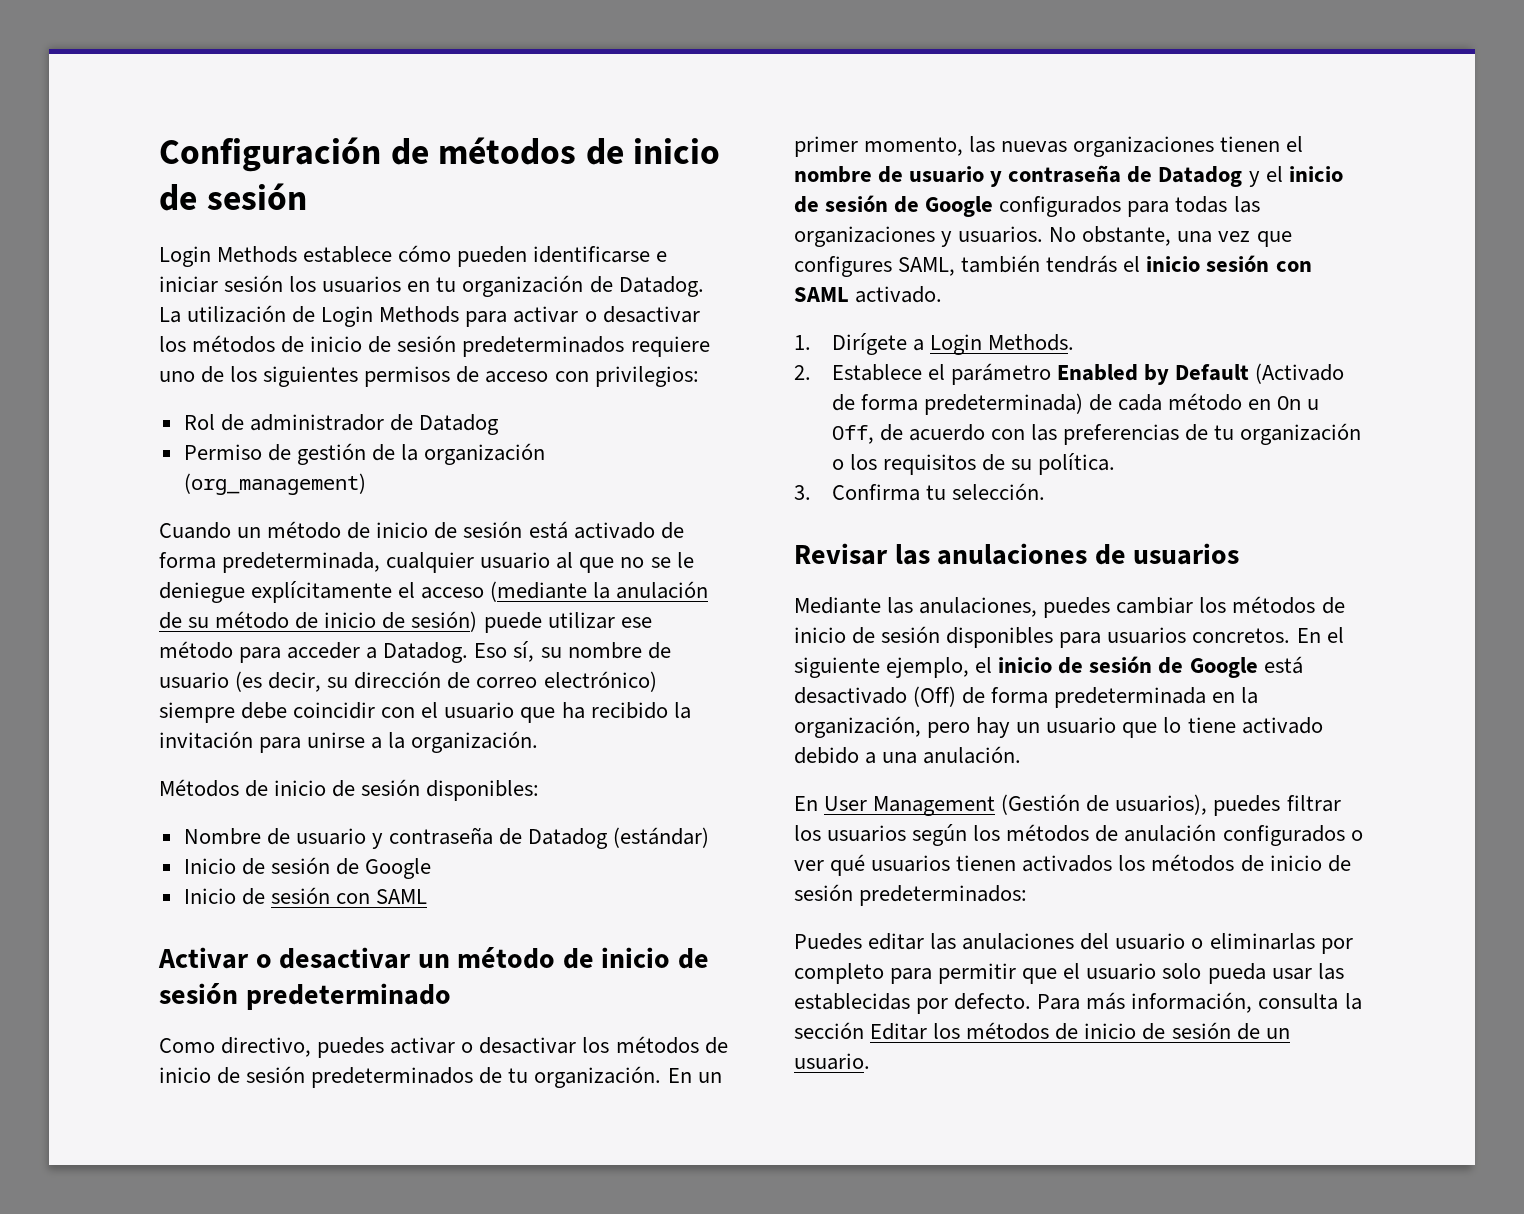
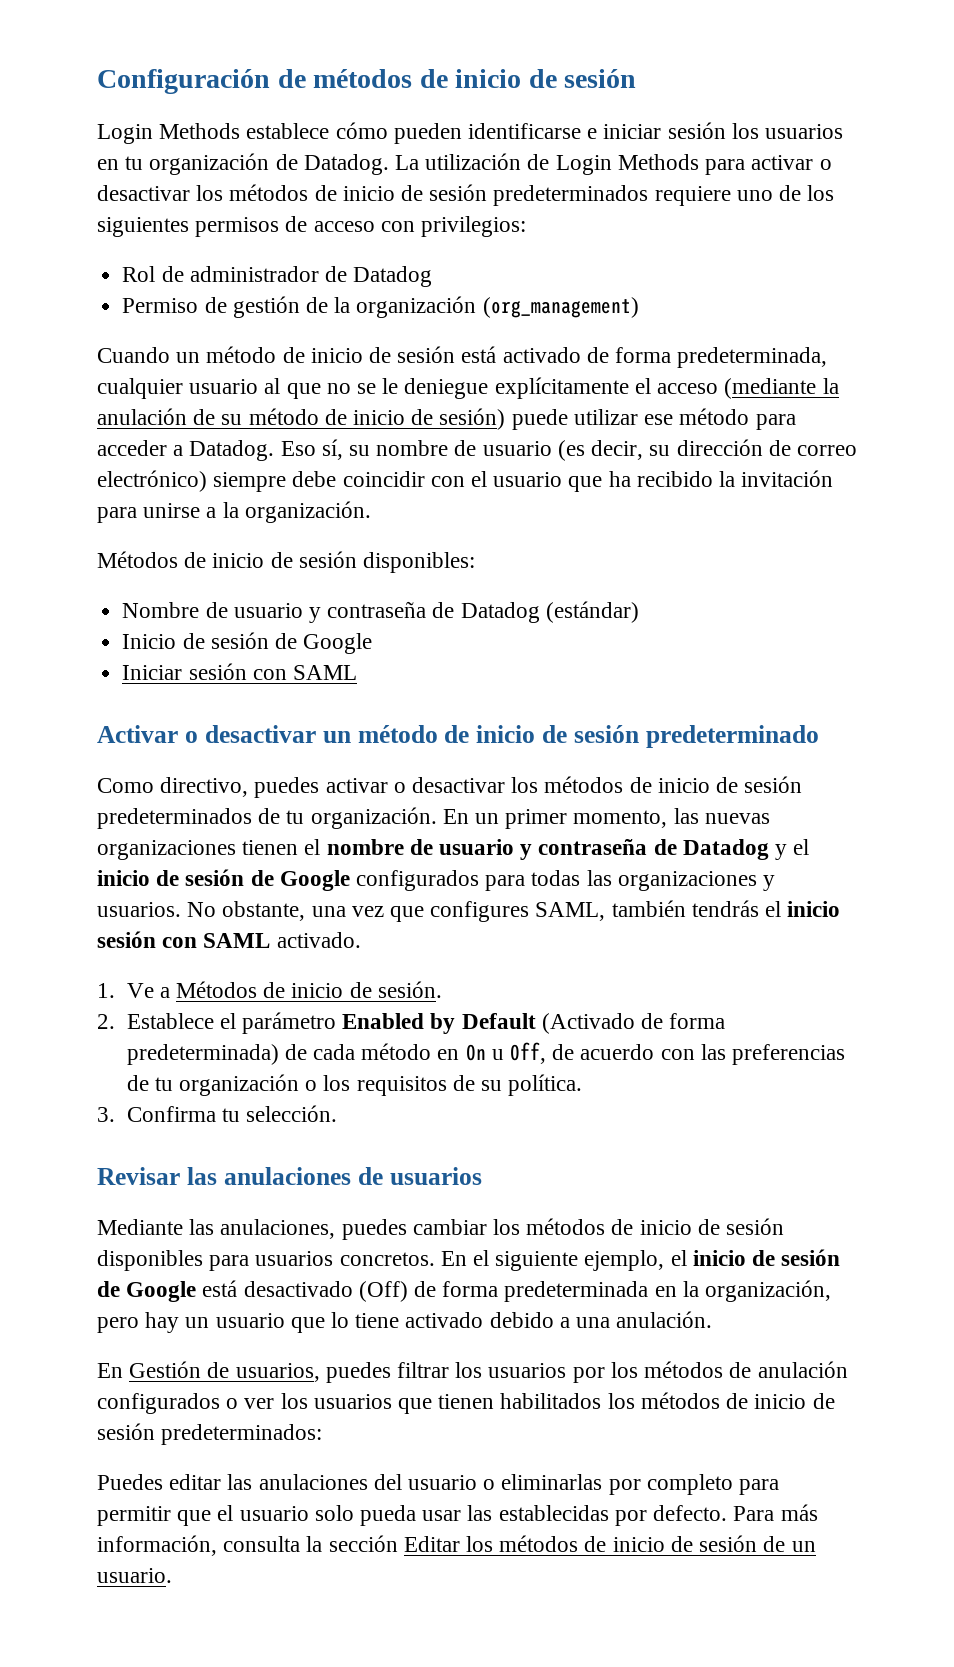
[183,888,265,905] Inicio de -> [122,665,183,680] Iniciar
[831,333,1074,355] Dirígete a Login Methods. -> [126,981,442,998] Ve a Métodos de inicio de sesión.
[824,794,1208,816] User Management (Gestión de usuarios), -> [129,1361,320,1382] Gestión de usuarios,
[912,824,968,846] según -> [572,1367,605,1383] por
[830,854,1113,876] qué usuarios tienen activados -> [280,1393,602,1414] los usuarios que tienen habilitados

